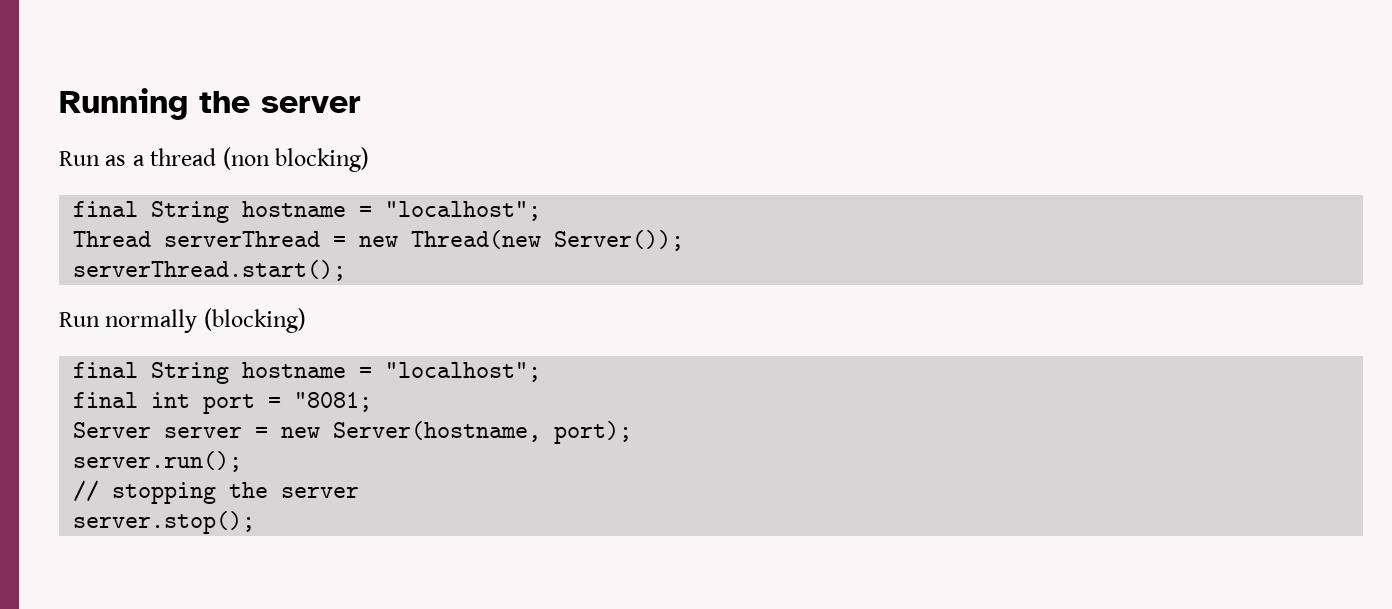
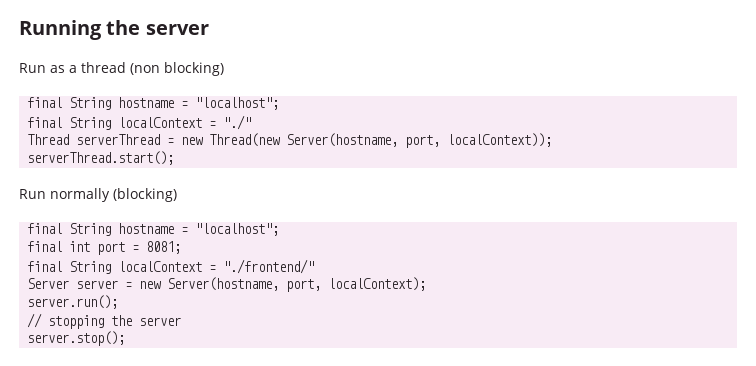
(542, 211) none -> [27,115,252,130] // final String localContext = "./"
[554,230,685,251] Server()); -> [286,133,553,148] Server(hostname, port, localContext));
[294,392,373,412] "8081; -> [146,241,182,254] [27,259,315,274] 8081; // final String localContext = "./frontend/"
[554,421,633,444] port); -> [286,277,427,292] port, localContext);

